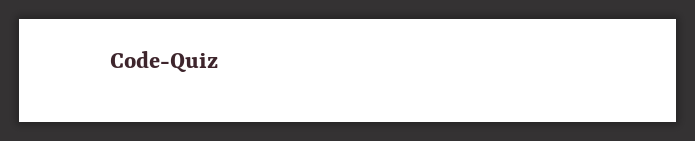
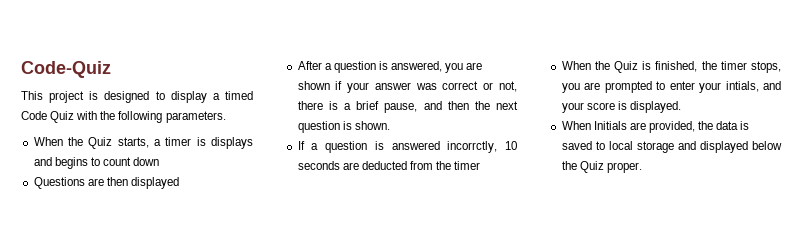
(218, 61) none -> [21,91,253,103] [21,111,226,123] [33,137,253,149] [33,157,160,169] [33,177,179,189] [297,61,483,73] [297,81,517,93] [297,101,518,113] [297,121,390,133] [297,141,517,153] [297,161,481,170] [561,61,781,73] [561,81,781,93] [561,101,681,113] [561,121,750,133] [561,141,782,153] [561,161,642,173] // This project is designed to display a timed Code Quiz with the following parameters. // When the Quiz starts, a timer is displays and begins to count down // Questions are then displayed // After a question is answered, you are shown if your answer was correct or not, there is a brief pause, and then the next question is shown. // If a question is answered incorrctly, 10 seconds are deducted from the timer // When the Quiz is finished, the timer stops, you are prompted to enter your intials, and your score is displayed. // When Initials are provided, the data is saved to local storage and displayed below the Quiz proper.

